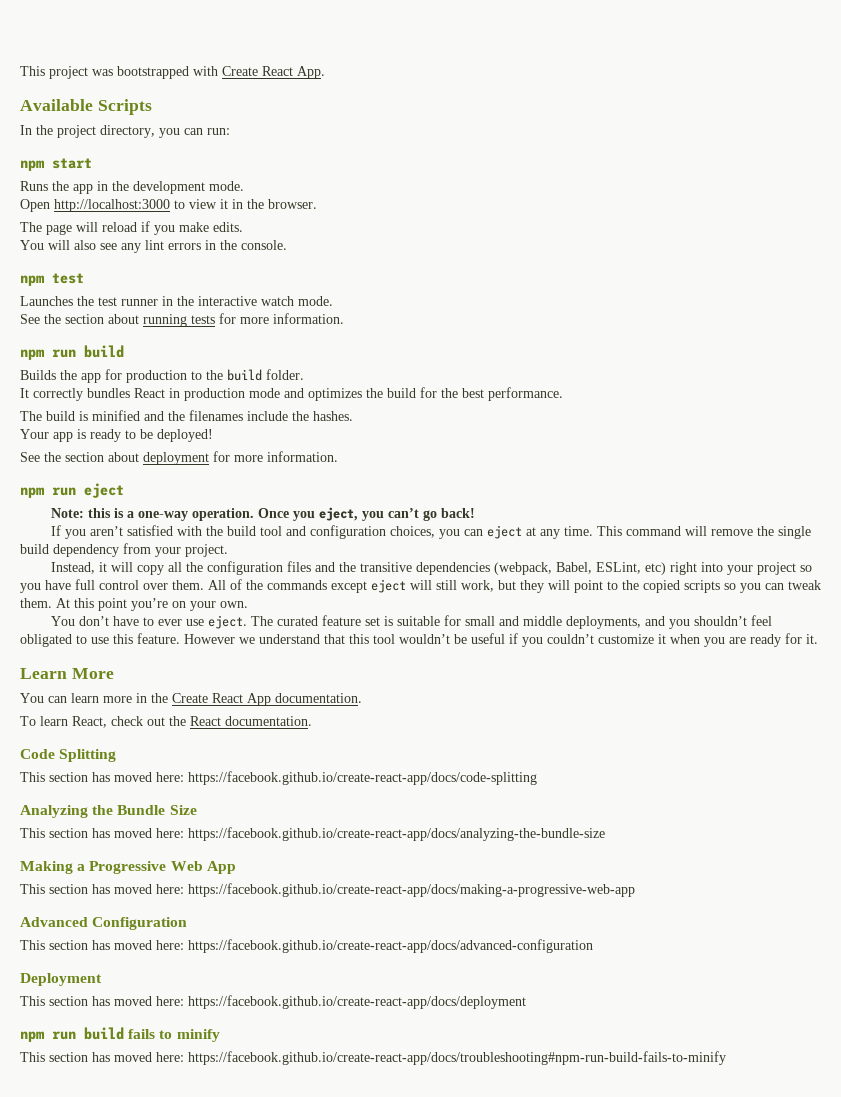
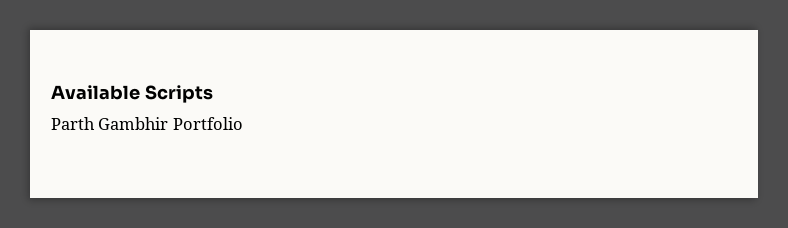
[20,66,325,79] [20,99,152,115] [20,125,230,138] [20,158,92,171] [20,181,244,194] [20,199,317,212] [20,221,243,235] [20,240,287,253] [20,273,84,286] [20,296,333,306] [20,313,344,327] [20,345,124,360] [20,369,304,383] [20,387,563,401] [20,410,353,421] [20,429,213,442] [20,451,338,465] [20,483,124,498] [51,507,476,521] [51,525,812,539] [20,543,228,557] [51,561,813,575] [20,579,821,593] [20,598,248,611] [51,615,773,629] [20,633,818,647] [20,668,114,679] [20,693,362,706] [20,716,312,728] [20,749,117,762] [20,771,537,785] [20,805,197,818] [20,827,605,841] [20,861,236,874] [20,883,635,897] [20,917,188,930] [20,939,593,953] [20,973,102,986] [20,995,526,1009] [20,1027,220,1042] [20,1051,726,1065] This project was bootstrapped with Create React App. // Available Scripts // In the project directory, you can run: // npm start // Runs the app in the development mode. // Open http://localhost:3000 to view it in the browser. // The page will reload if you make edits. // You will also see any lint errors in the console. // npm test // Launches the test runner in the interactive watch mode. // See the section about running tests for more information. // npm run build // Builds the app for production to the build folder. // It correctly bundles React in production mode and optimizes the build for the best performance. // The build is minified and the filenames include the hashes. // Your app is ready to be deployed! // See the section about deployment for more information. // npm run eject // Note: this is a one-way operation. Once you eject, you can’t go back! // If you aren’t satisfied with the build tool and configuration choices, you can eject at any time. This command will remove the single build dependency from your project. // Instead, it will copy all the configuration files and the transitive dependencies (webpack, Babel, ESLint, etc) right into your project so you have full control over them. All of the commands except eject will still work, but they will point to the copied scripts so you can tweak them. At this point you’re on your own. // You don’t have to ever use eject. The curated feature set is suitable for small and middle deployments, and you shouldn’t feel obligated to use this feature. However we understand that this tool wouldn’t be useful if you couldn’t customize it when you are ready for it. // Learn More // You can learn more in the Create React App documentation. // To learn React, check out the React documentation. // Code Splitting // This section has moved here: https://facebook.github.io/create-react-app/docs/code-splitting // Analyzing the Bundle Size // This section has moved here: https://facebook.github.io/create-react-app/docs/analyzing-the-bundle-size // Making a Progressive Web App // This section has moved here: https://facebook.github.io/create-react-app/docs/making-a-progressive-web-app // Advanced Configuration // This section has moved here: https://facebook.github.io/create-react-app/docs/advanced-configuration // Deployment // This section has moved here: https://facebook.github.io/create-react-app/docs/deployment // npm run build fails to minify // This section has moved here: https://facebook.github.io/create-react-app/docs/troubleshooting#npm-run-build-fails-to-minify -> [51,85,213,103] [51,117,243,130] Available Scripts // Parth Gambhir Portfolio

